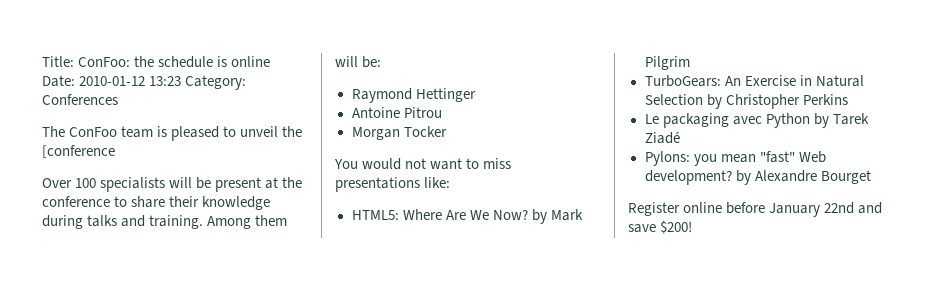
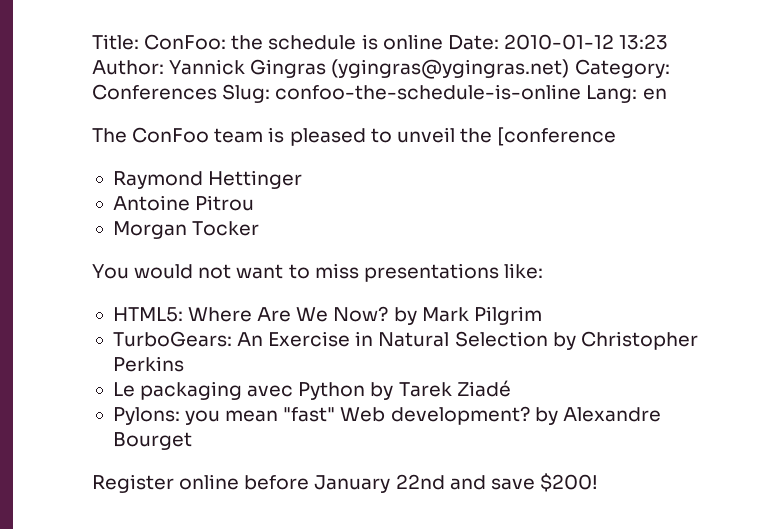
[185,75,247,90] [42,94,118,105] Category: Conferences -> [92,59,670,79] [92,84,667,103] Author: Yannick Gingras (ygingras@ygingras.net) Category: Conferences Slug: confoo-the-schedule-is-online Lang: en
[42,177,303,192] [42,196,271,210] [42,215,288,229] [335,56,382,68] // Over 100 specialists will be present at the conference to share their knowledge during talks and training. Among them will be: -> (617, 136) none

